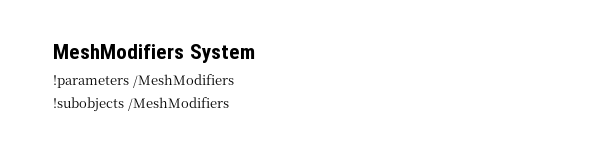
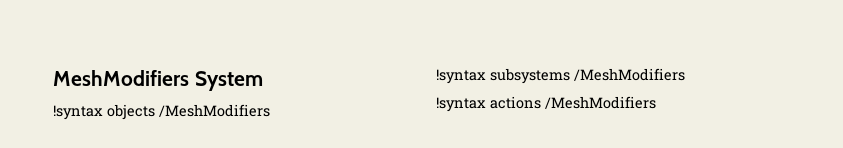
[53,74,234,88] [53,97,229,112] !parameters /MeshModifiers // !subobjects /MeshModifiers -> [53,104,270,120] [436,68,685,84] [436,96,656,112] !syntax objects /MeshModifiers // !syntax subsystems /MeshModifiers // !syntax actions /MeshModifiers

